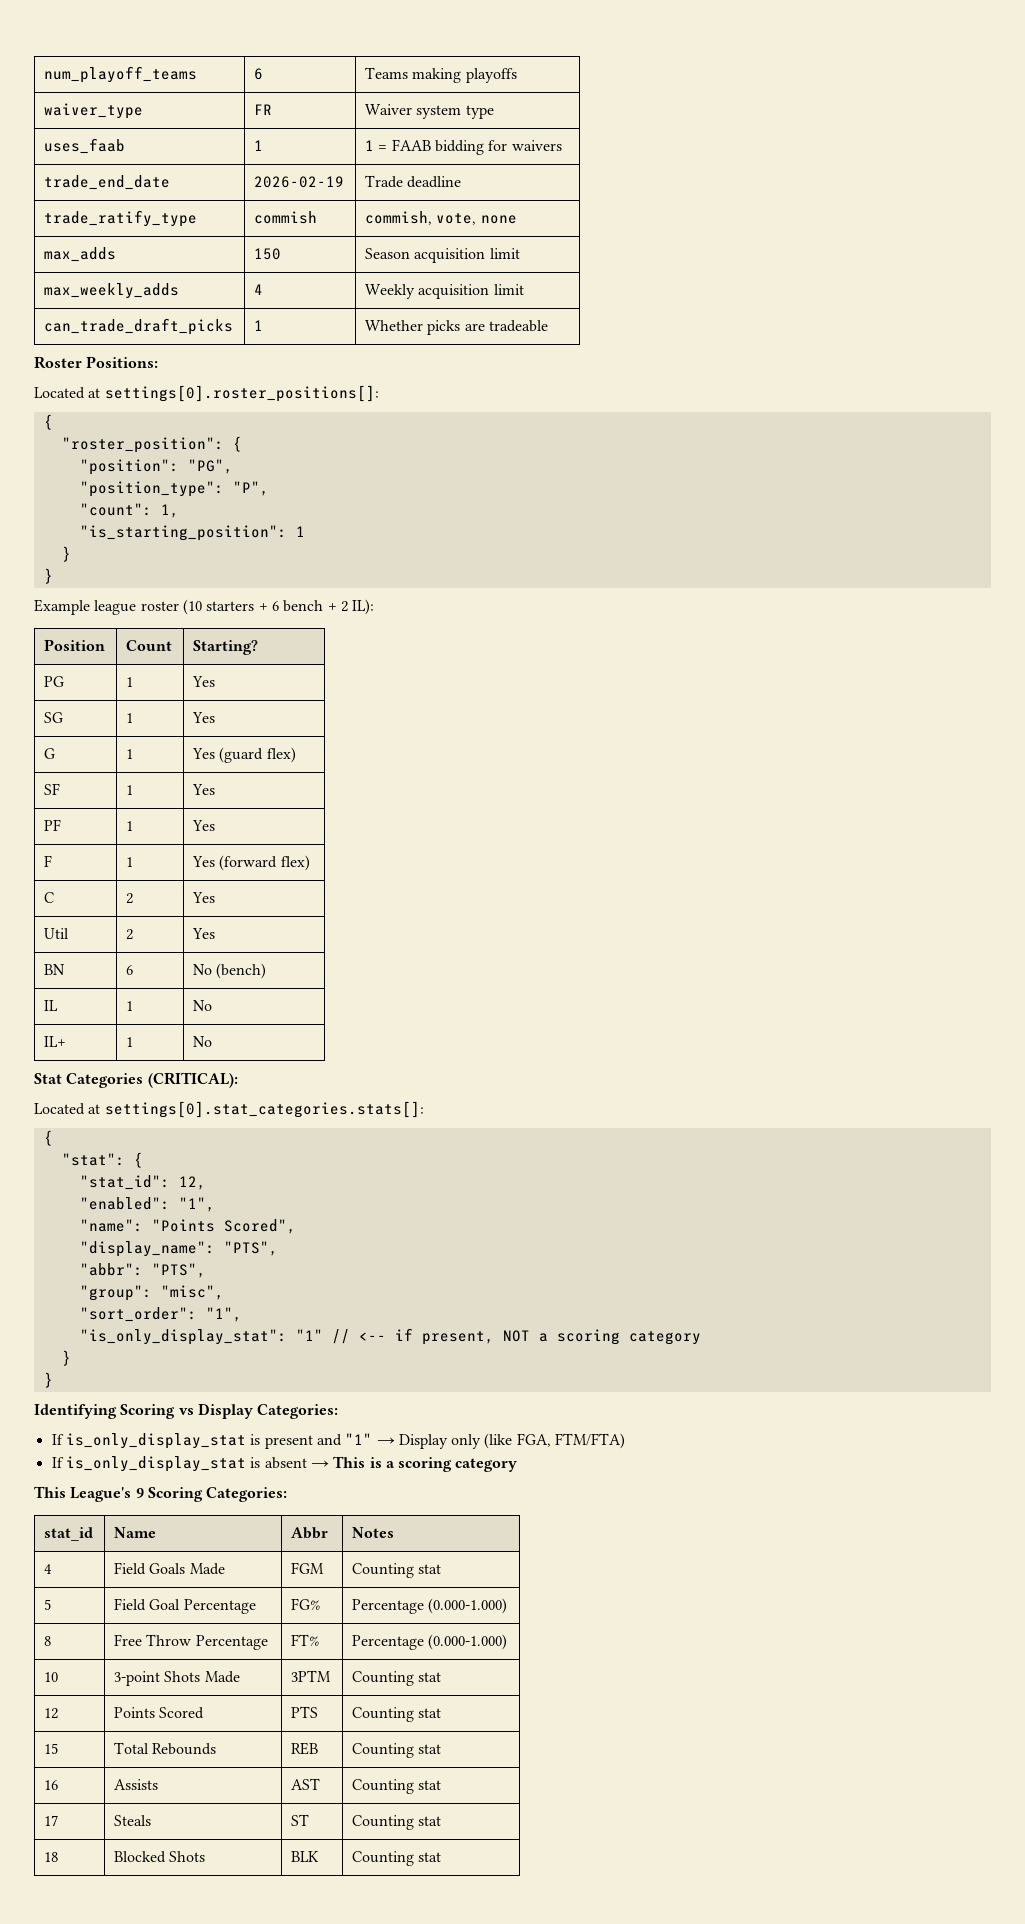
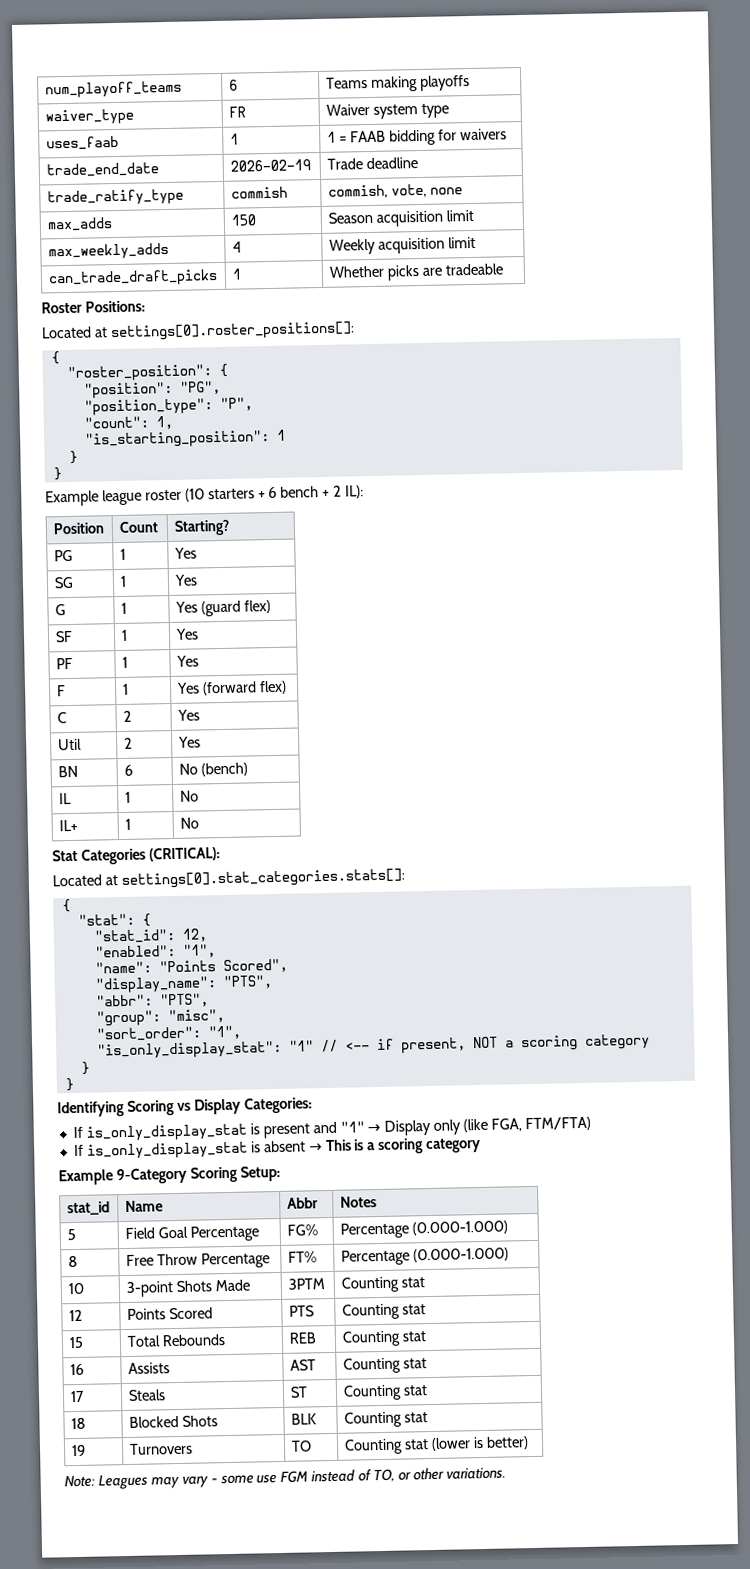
[34,1486,288,1502] This League's 9 Scoring Categories: -> [58,1165,280,1186] Example 9-Category Scoring Setup:
[44,1564,53,1574] [114,1562,225,1575] [291,1562,325,1574] [352,1563,442,1578] // 4 | Field Goals Made | FGM | Counting stat -> (377, 1202) none
(442, 1857) none -> [70,1444,86,1457] [128,1442,193,1455] [290,1440,312,1452] [343,1436,529,1455] [64,1466,506,1490] // 19 | Turnovers | TO | Counting stat (lower is better) // Note: Leagues may vary - some use FGM instead of TO, or other variations.

